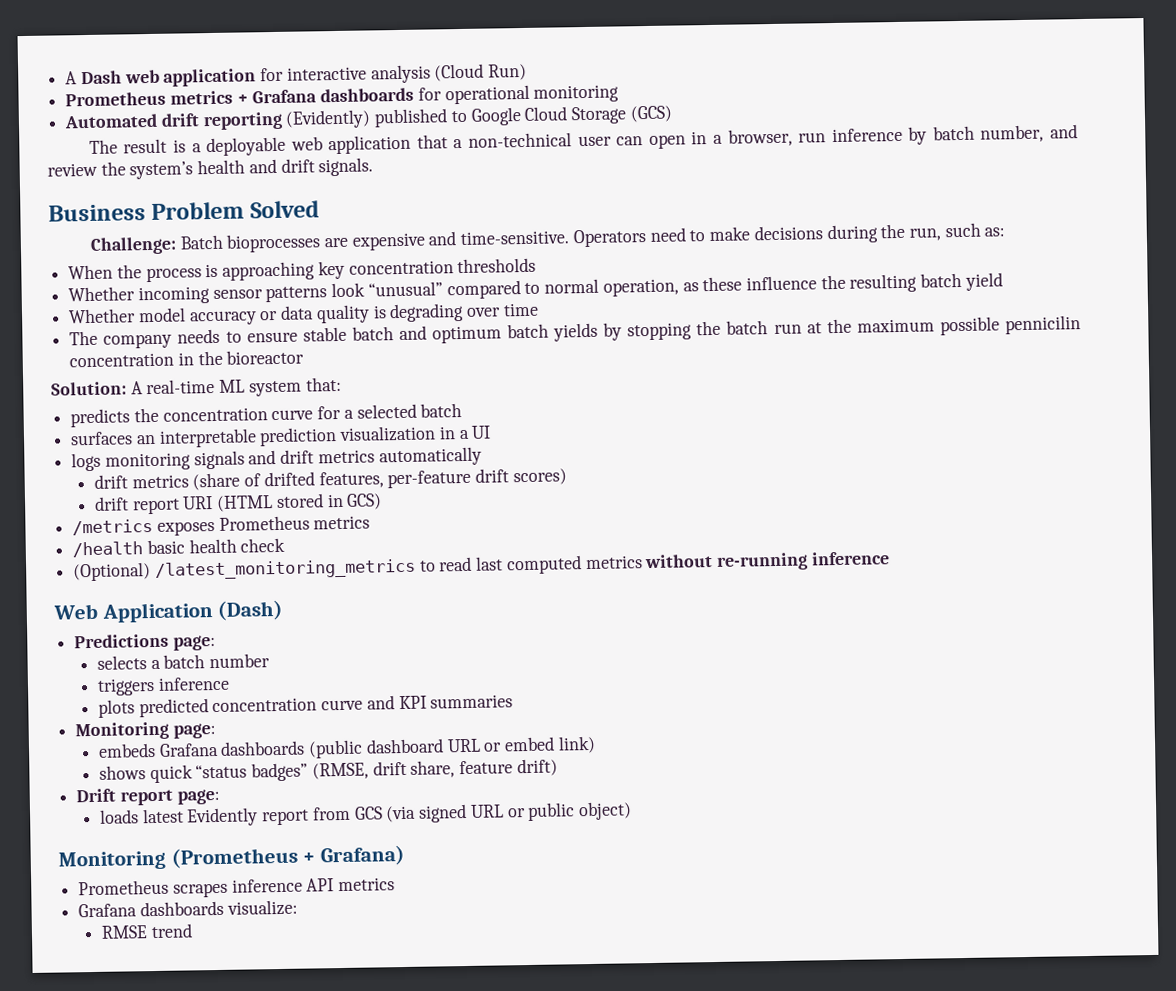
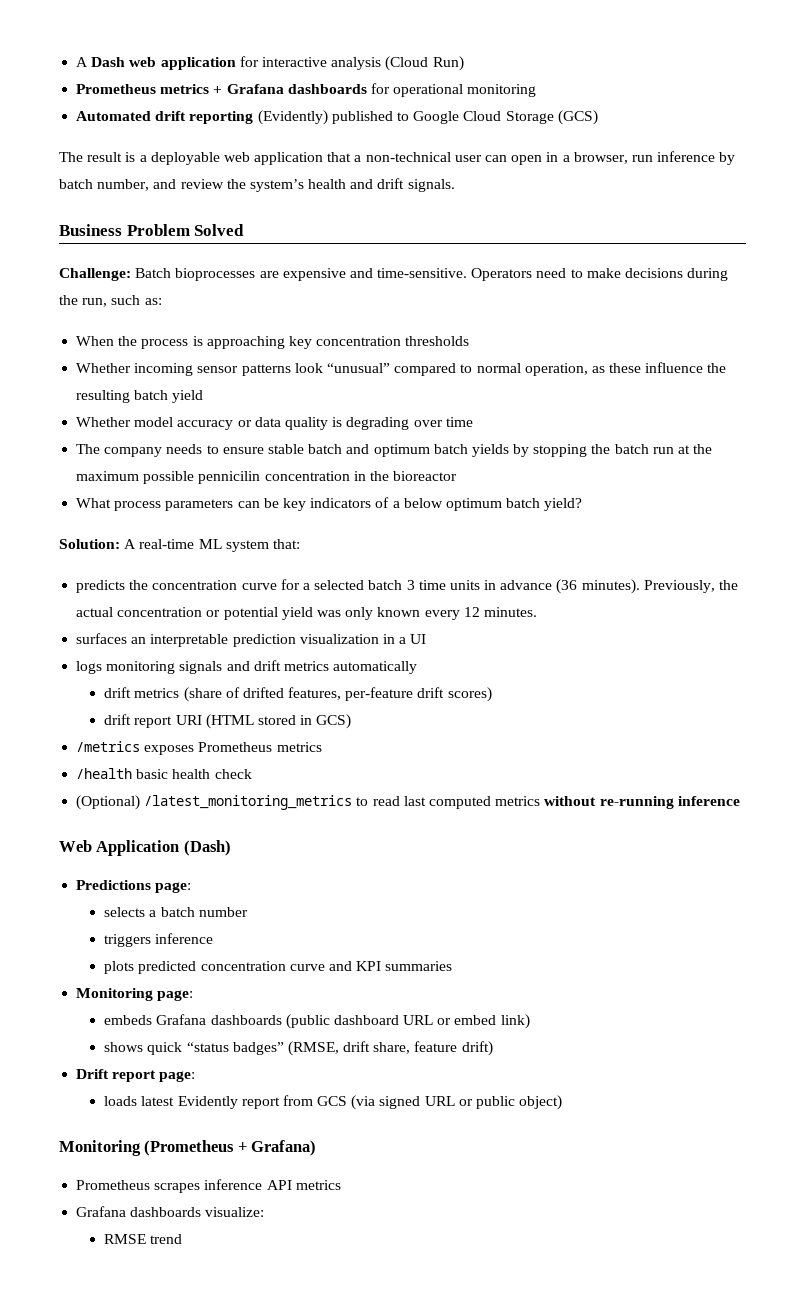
(305, 357) none -> [76,497,583,511] // What process parameters can be key indicators of a below optimum batch yield?
(463, 410) none -> [406,579,739,594] [76,607,537,620] 3 time units in advance (36 minutes). Previously, the actual concentration or potential yield was only known every 12 minutes.

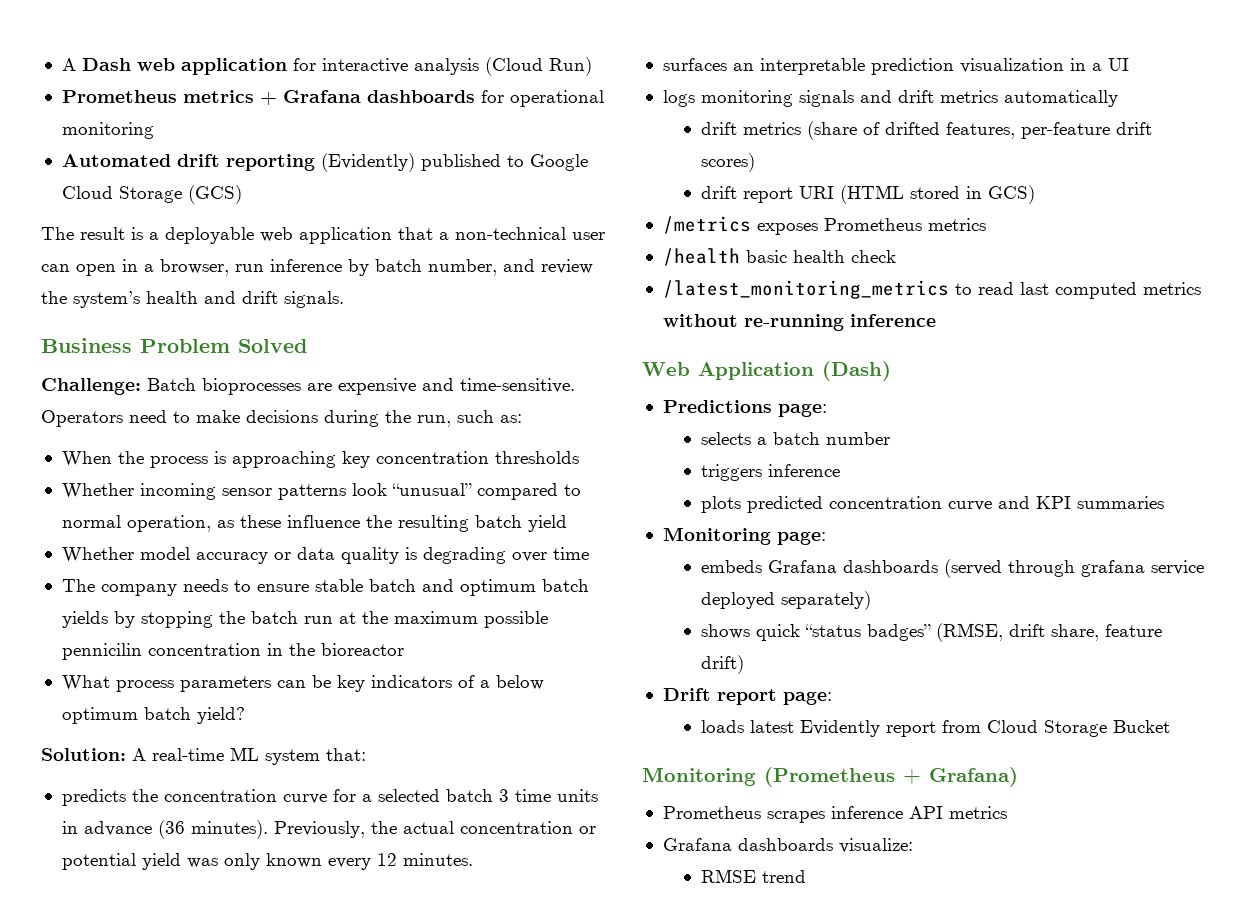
[76,795,141,810] (Optional) -> (896, 256) none
[285,1014,530,1029] (public dashboard URL or embed link) -> [943,559,1204,578] [700,591,871,610] (served through grafana service deployed separately)
[317,1095,563,1110] GCS (via signed URL or public object) -> [986,720,1170,737] Cloud Storage Bucket

